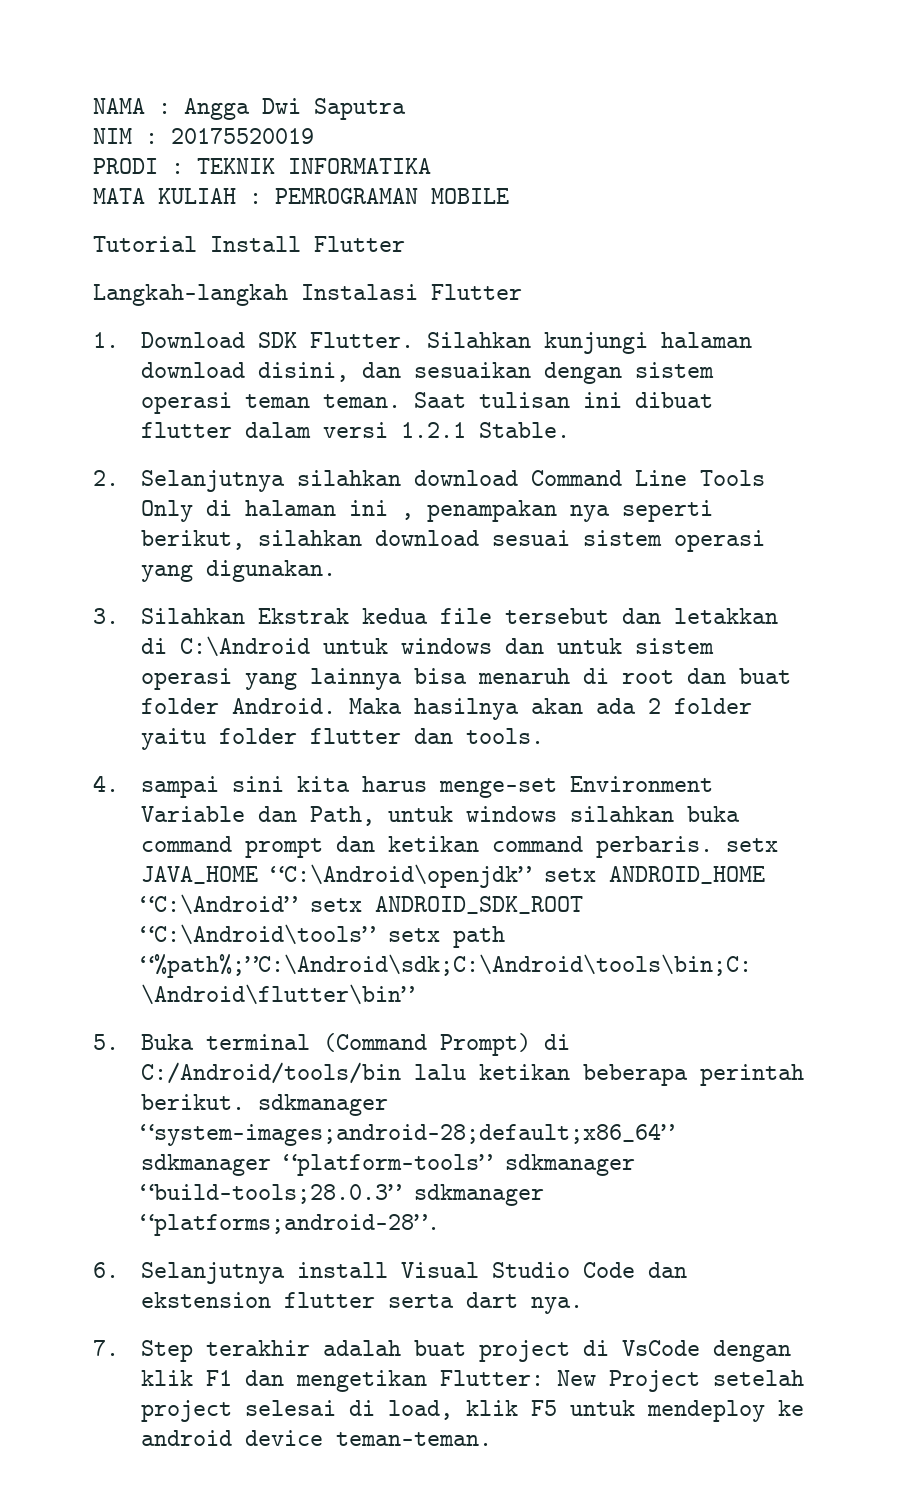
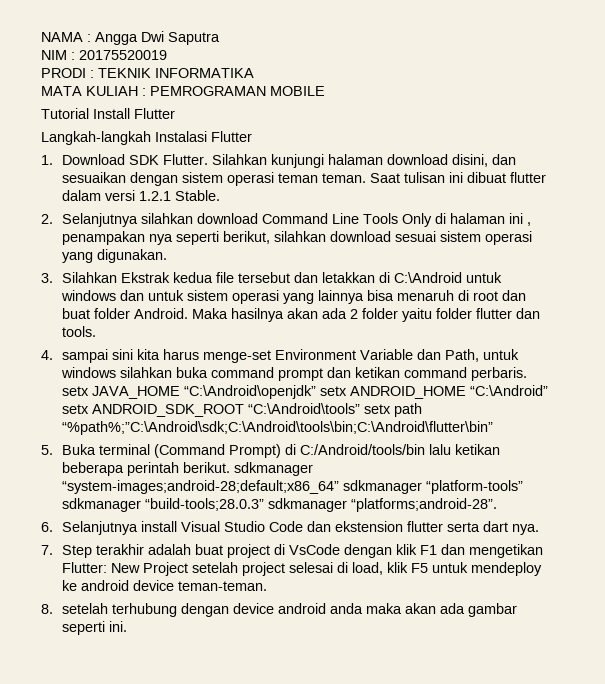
(493, 1439) none -> [41,603,518,617] [62,621,128,635] // 8. setelah terhubung dengan device android anda maka akan ada gambar seperti ini.

